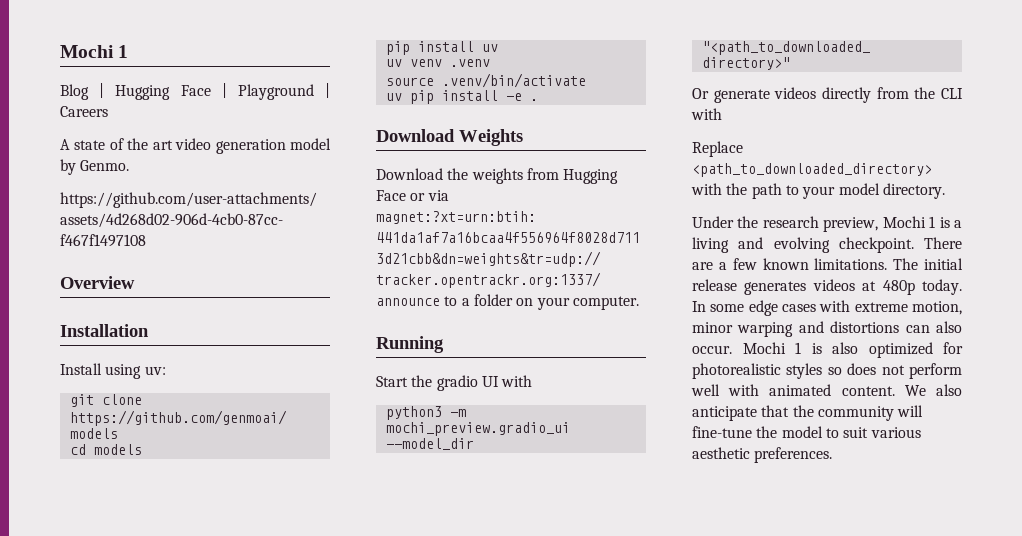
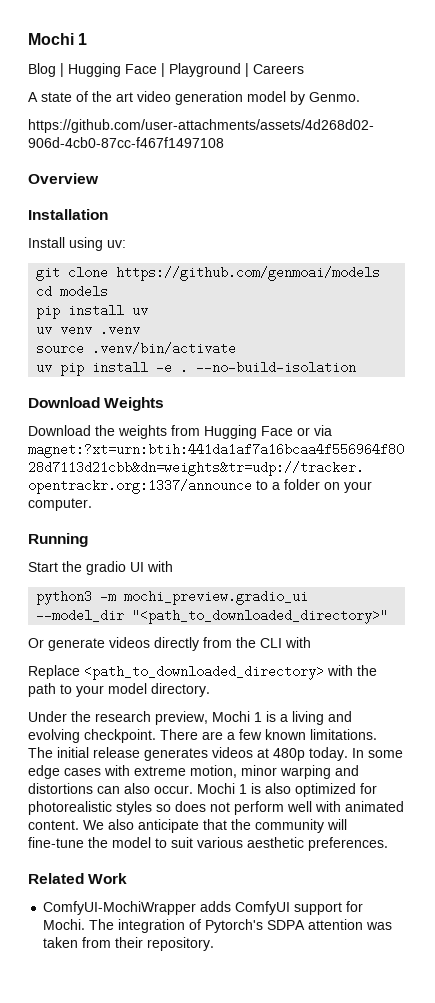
(538, 100) none -> [196,361,357,374] --no-build-isolation
(833, 455) none -> [28,873,128,884] [43,901,364,915] [43,919,393,933] [43,937,215,951] // Related Work // ComfyUI-MochiWrapper adds ComfyUI support for Mochi. The integration of Pytorch's SDPA attention was taken from their repository.

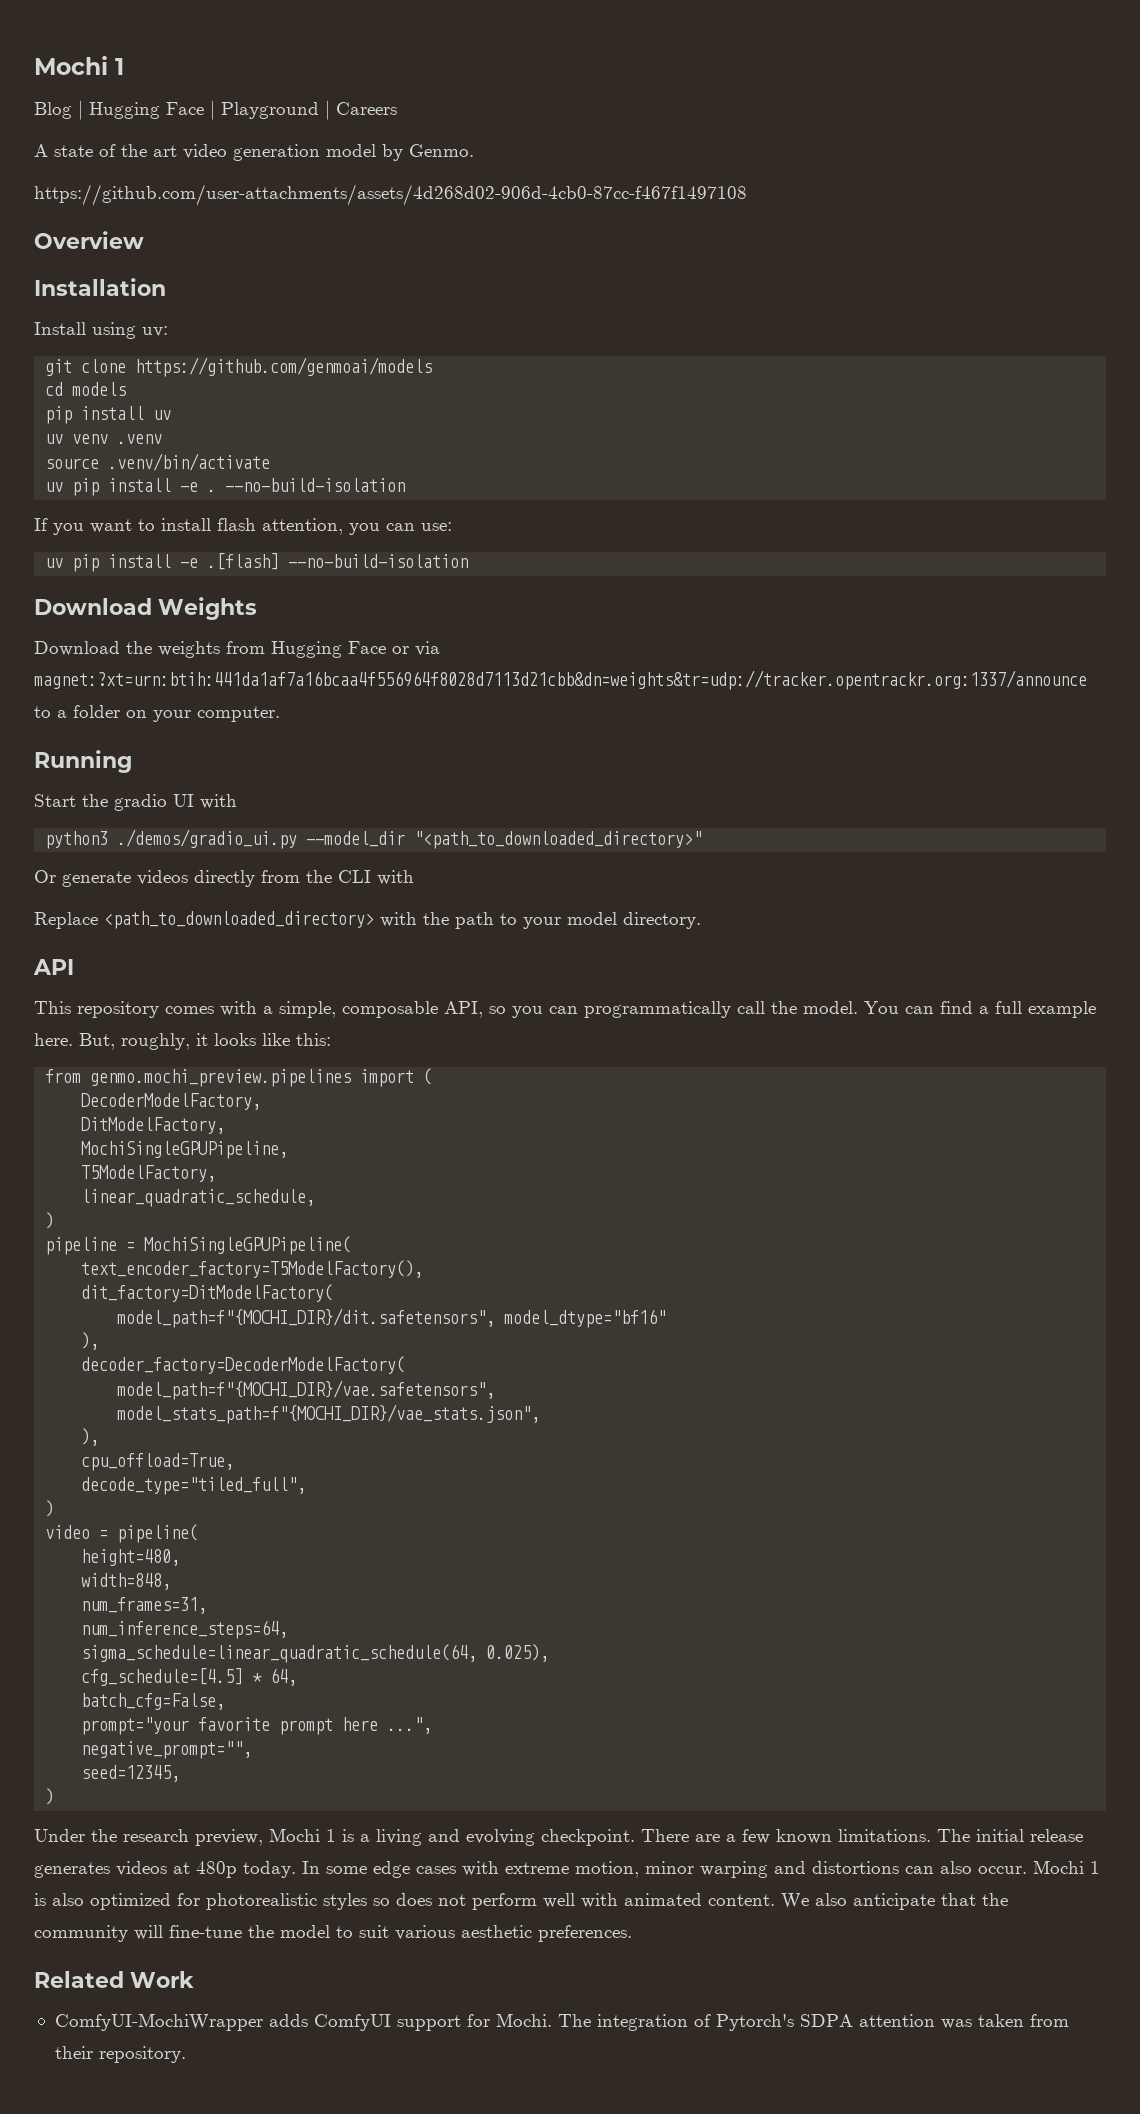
(357, 367) none -> [34,518,452,535] [45,553,469,572] // If you want to install flash attention, you can use: // uv pip install -e .[flash] --no-build-isolation
[100,590,309,605] -m mochi_preview.gradio_ui -> [117,829,298,849] ./demos/gradio_ui.py
(210, 690) none -> [33,959,74,975] [34,1001,1096,1018] [34,1033,331,1050] [45,1068,433,1087] [81,1093,262,1110] [81,1117,226,1134] [81,1141,289,1159] [81,1165,217,1182] [81,1189,316,1207] [45,1212,55,1229] [45,1236,352,1255] [81,1260,424,1278] [81,1284,334,1302] [117,1308,667,1328] [81,1332,100,1350] [81,1356,406,1374] [117,1380,496,1400] [117,1404,541,1424] [81,1428,100,1446] [81,1453,235,1471] [81,1477,307,1495] [45,1500,55,1517] [45,1524,199,1543] [81,1549,181,1566] [81,1573,172,1590] [81,1597,208,1614] [81,1620,289,1639] [81,1644,550,1663] [81,1668,298,1686] [81,1693,226,1710] [81,1717,433,1735] [81,1741,253,1759] [81,1765,181,1782] [45,1788,55,1805] // API // This repository comes with a simple, composable API, so you can programmatically call the model. You can find a full example here. But, roughly, it looks like this: // from genmo.mochi_preview.pipelines import ( // DecoderModelFactory, // DitModelFactory, // MochiSingleGPUPipeline, // T5ModelFactory, // linear_quadratic_schedule, // ) // pipeline = MochiSingleGPUPipeline( // text_encoder_factory=T5ModelFactory(), // dit_factory=DitModelFactory( // model_path=f"{MOCHI_DIR}/dit.safetensors", model_dtype="bf16" // ), // decoder_factory=DecoderModelFactory( // model_path=f"{MOCHI_DIR}/vae.safetensors", // model_stats_path=f"{MOCHI_DIR}/vae_stats.json", // ), // cpu_offload=True, // decode_type="tiled_full", // ) // video = pipeline( // height=480, // width=848, // num_frames=31, // num_inference_steps=64, // sigma_schedule=linear_quadratic_schedule(64, 0.025), // cfg_schedule=[4.5] * 64, // batch_cfg=False, // prompt="your favorite prompt here ...", // negative_prompt="", // seed=12345, // )

